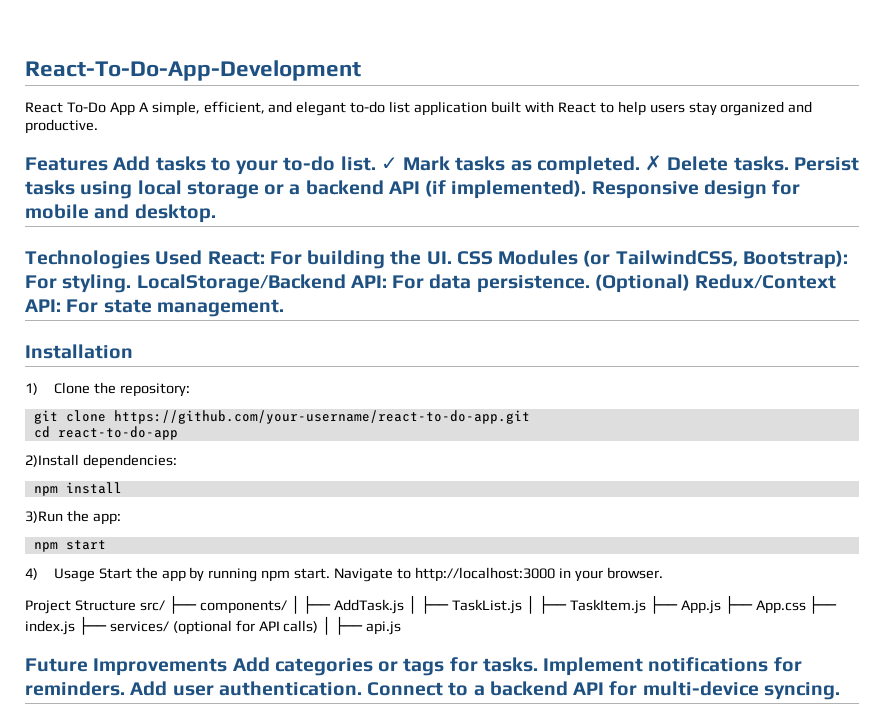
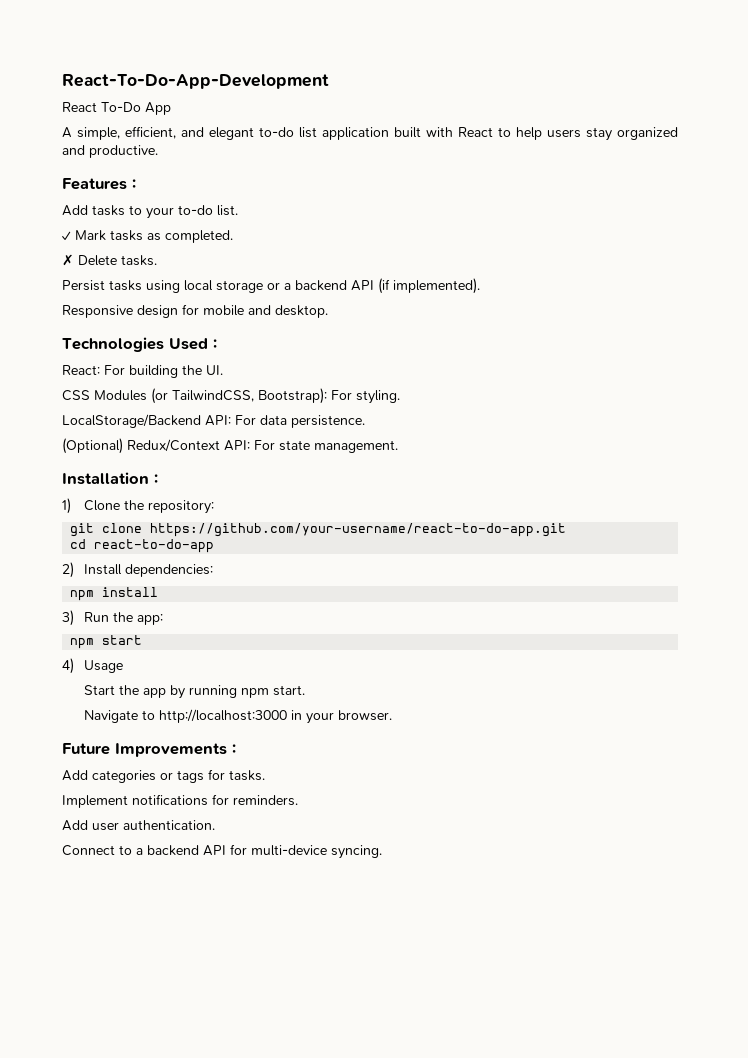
(135, 109) none -> (171, 108) //
(108, 164) none -> [132,179,136,189] : //
(376, 163) none -> (238, 210) //
(640, 165) none -> (233, 236) //
(789, 163) none -> (157, 260) //
(587, 189) none -> (480, 286) //
(203, 257) none -> [213,339,217,349] : //
(452, 258) none -> (223, 370) //
(132, 283) none -> (400, 397) //
(590, 284) none -> (365, 421) //
(133, 351) none -> [154,474,158,484] :
[25,454,79,467] 2)Install -> [62,562,123,578] 2) Install
[25,511,63,523] 3)Run -> [62,610,110,626] 3) Run
(95, 575) none -> (124, 666) //
(331, 573) none -> (306, 690) //
[25,595,838,614] [25,616,402,635] // Project Structure src/ ├── components/ │ ├── AddTask.js │ ├── TaskList.js │ ├── TaskItem.js ├── App.js ├── App.css ├── index.js ├── services/ (optional for API calls) │ ├── api.js -> (393, 715) none
(228, 667) none -> [232,744,236,754] : //
(538, 664) none -> (265, 775) //
(125, 688) none -> (298, 800) //
(362, 688) none -> (215, 825) //

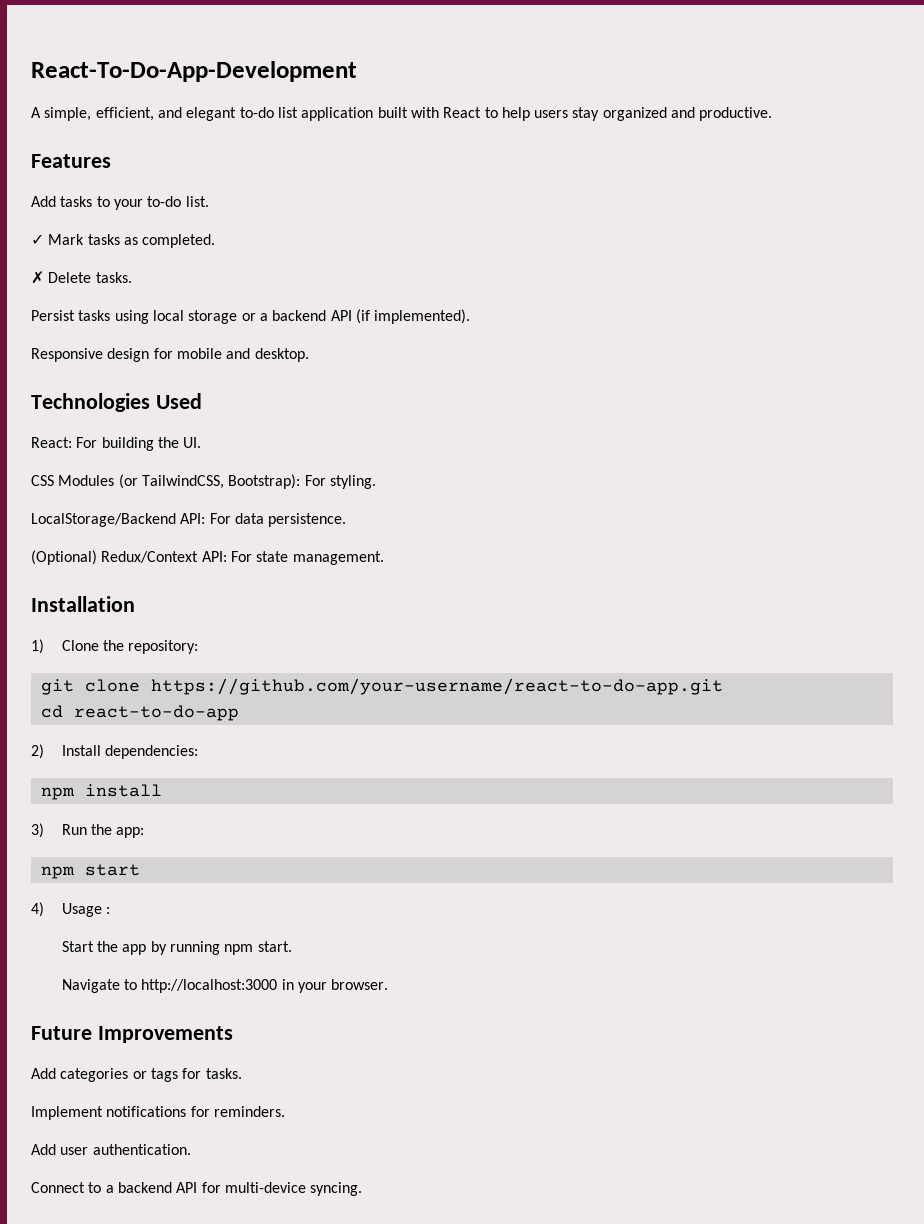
[62,102,171,115] // React To-Do App -> (357, 71) none
[132,179,136,189] : -> (111, 161) none
[213,339,217,349] : -> (202, 401) none
[154,474,158,484] : -> (135, 604) none
(124, 666) none -> [105,907,110,914] :
[232,744,236,754] : -> (233, 1034) none

